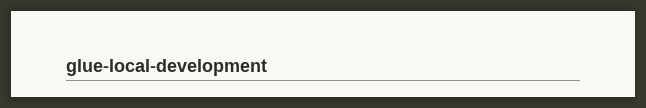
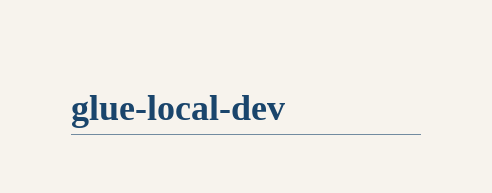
[66,59,267,76] glue-local-development -> [71,95,285,128] glue-local-dev

